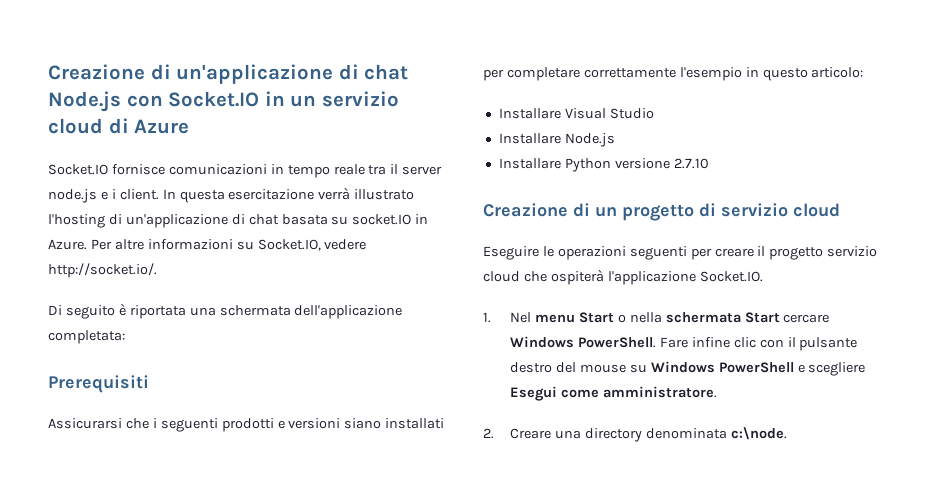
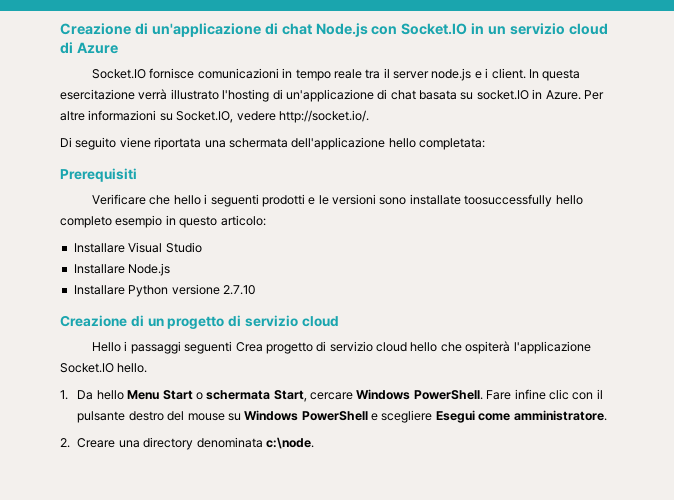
[118,303,126,316] è -> [119,137,151,148] viene
(403, 312) none -> [388,138,416,148] hello
[48,418,149,429] Assicurarsi che -> [92,194,201,205] Verificare che hello
[288,418,445,429] [483,67,742,81] versioni siano installati per completare correttamente l'esempio -> [318,194,583,207] [60,215,163,228] le versioni sono installate toosuccessfully hello completo esempio
[483,246,878,260] [483,271,520,282] Eseguire le operazioni seguenti per creare il progetto servizio cloud -> [92,341,438,354] Hello i passaggi seguenti Crea progetto di servizio cloud hello
[699,271,763,282] Socket.IO. -> [60,363,148,373] Socket.IO hello.
[510,312,780,323] Nel menu Start o nella schermata Start -> [77,390,307,402] Da hello Menu Start o schermata Start,

